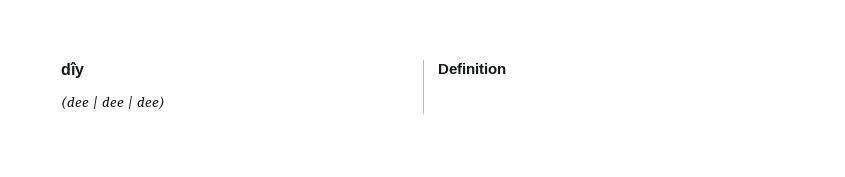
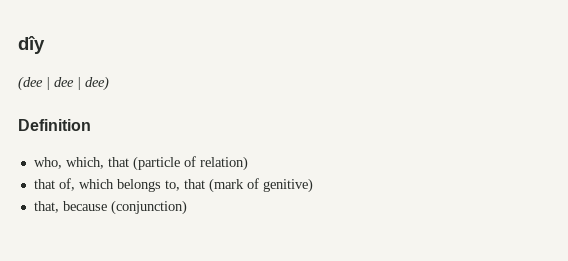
(506, 68) none -> [33,156,248,171] [33,178,313,193] [33,200,187,215] // who, which, that (particle of relation) // that of, which belongs to, that (mark of genitive) // that, because (conjunction)

